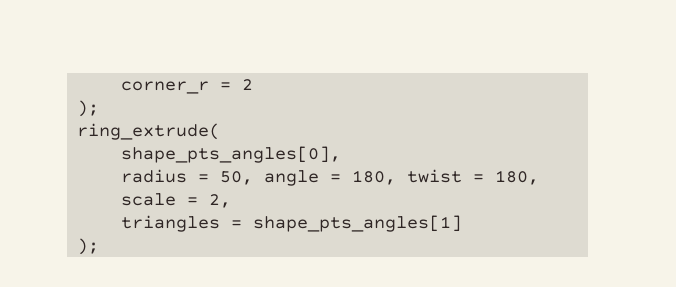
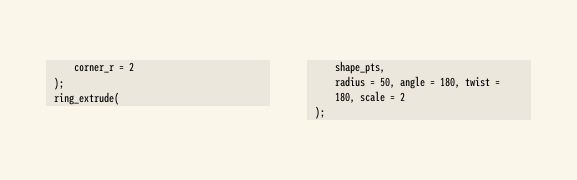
[120,146,341,163] shape_pts_angles[0], -> [334,61,385,74] shape_pts,
[208,194,231,208] [120,215,462,232] 2, // triangles = shape_pts_angles[1] -> [399,92,405,101] 2

